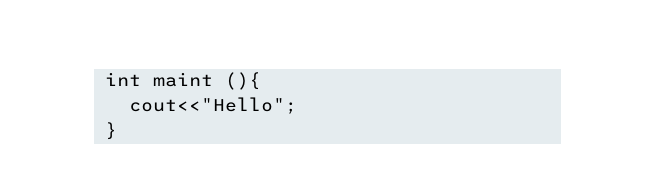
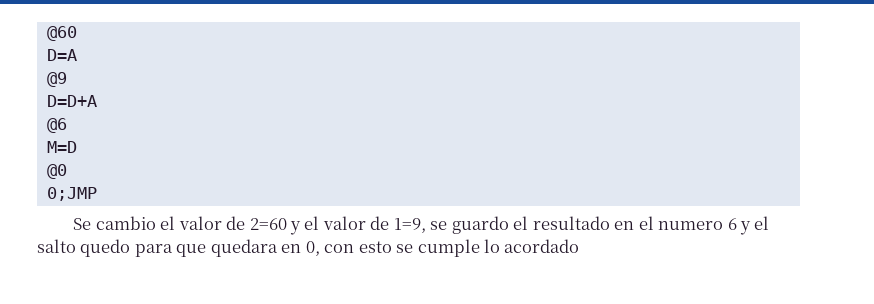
[104,72,261,90] [128,97,297,114] [104,122,117,140] int maint (){ // cout<<"Hello"; // } -> [46,26,77,41] [46,49,77,61] [46,72,67,87] [46,95,97,107] [46,118,67,133] [46,141,77,153] [46,164,67,179] [46,187,97,201] [73,216,770,235] [37,239,580,257] @60 // D=A // @9 // D=D+A // @6 // M=D // @0 // 0;JMP // Se cambio el valor de 2=60 y el valor de 1=9, se guardo el resultado en el numero 6 y el salto quedo para que quedara en 0, con esto se cumple lo acordado

